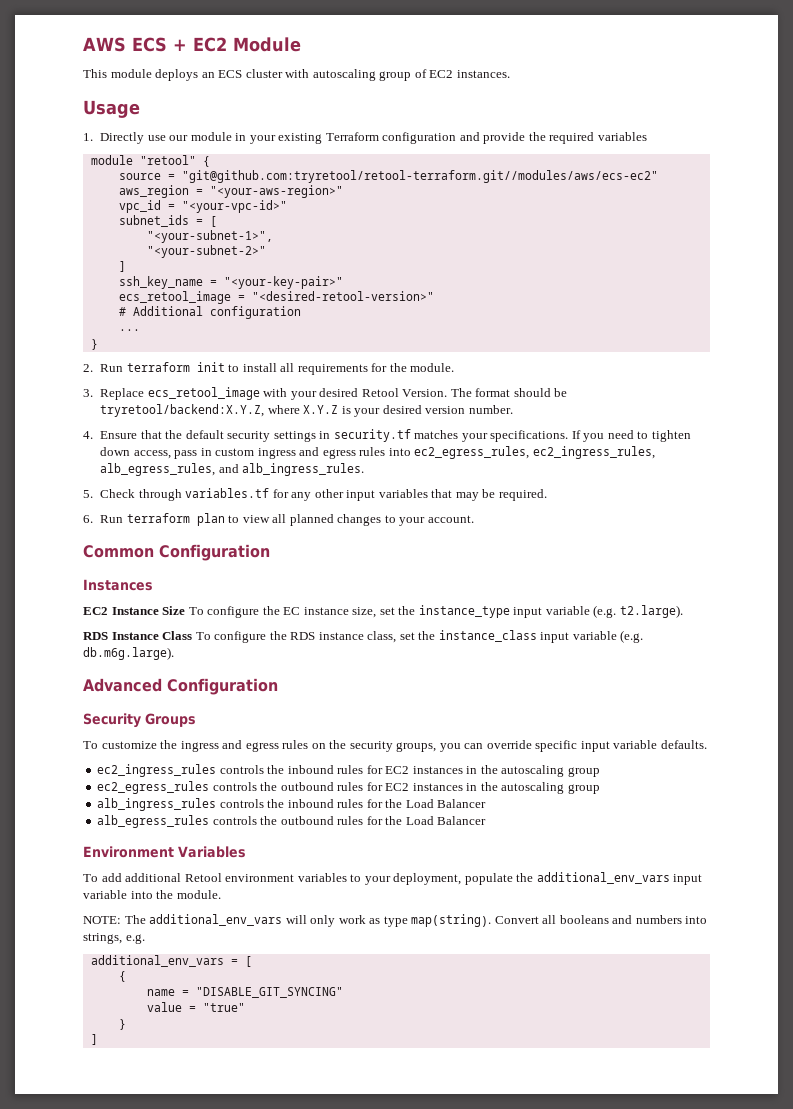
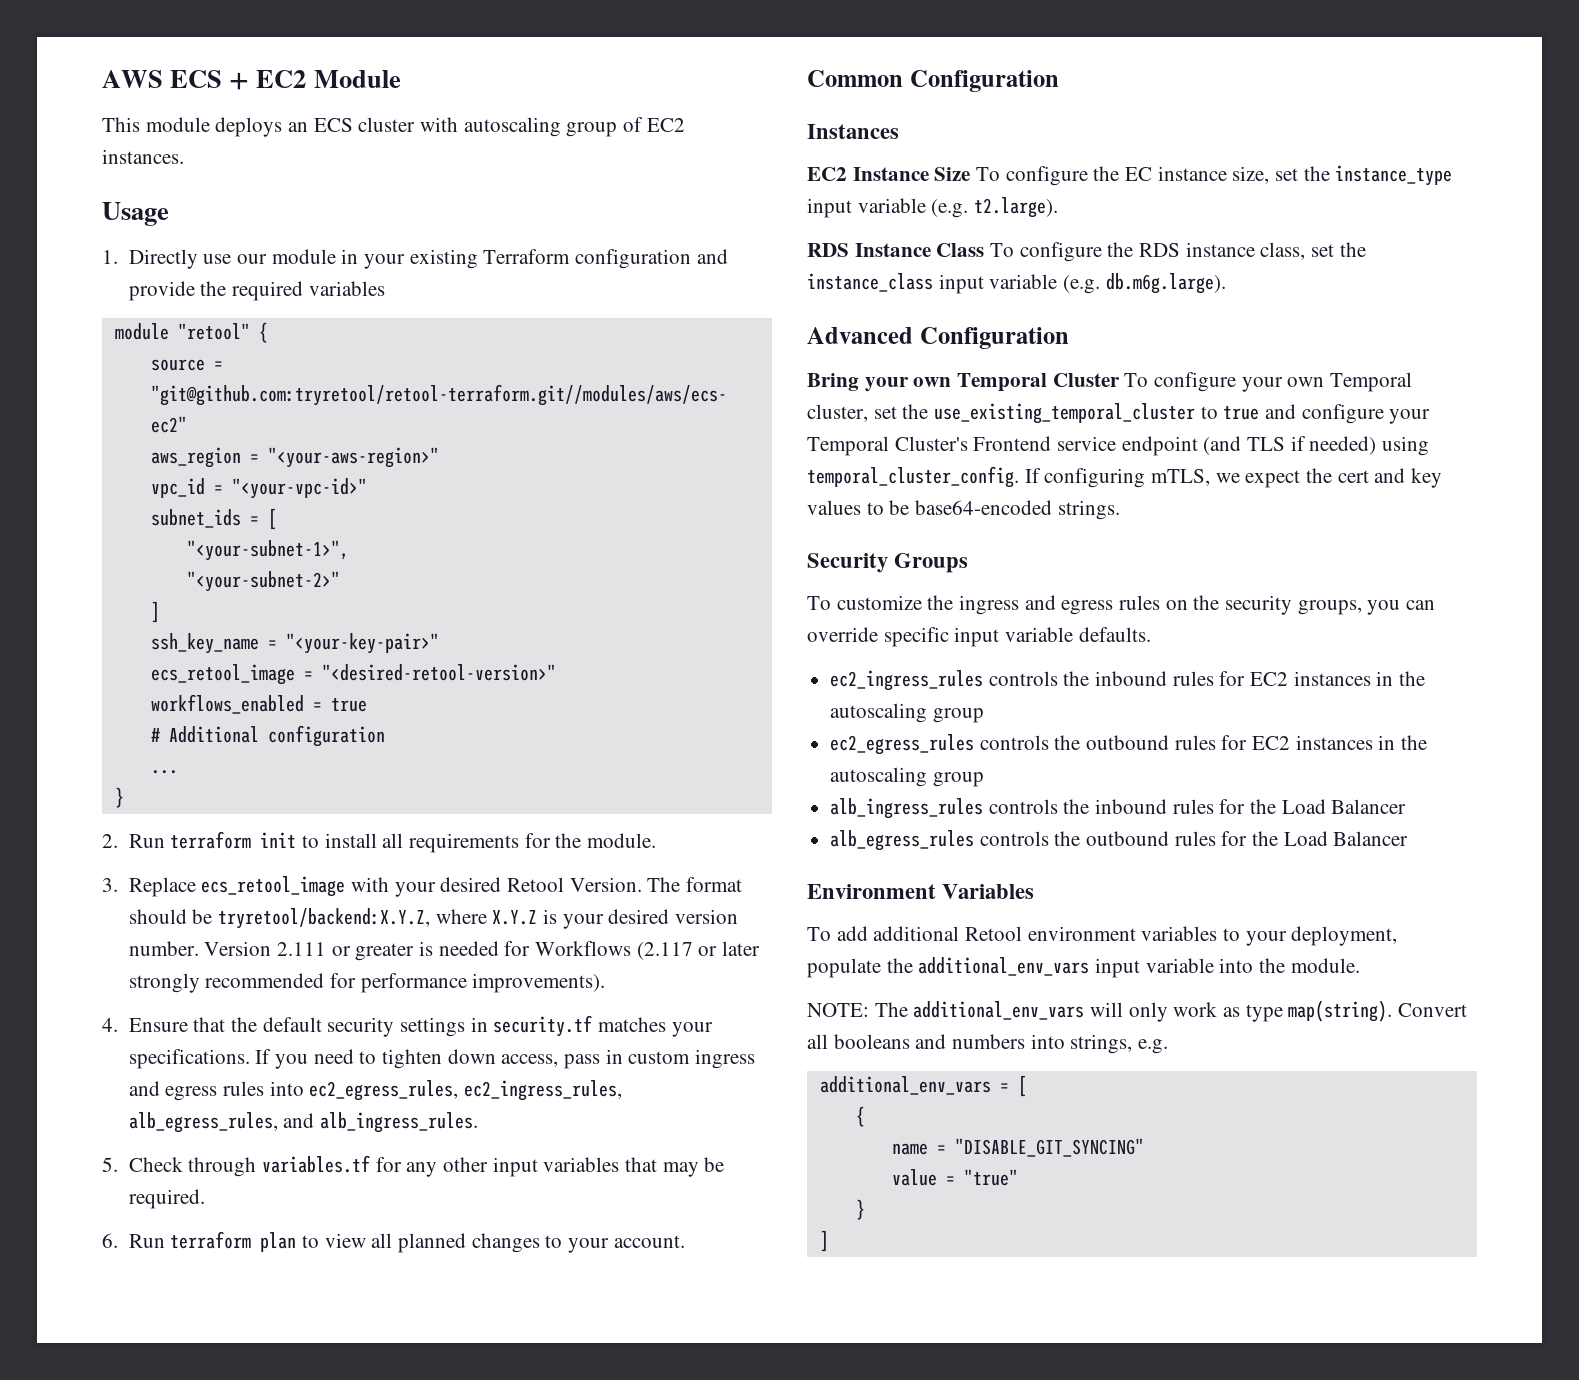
(434, 296) none -> [150,694,367,714] // workflows_enabled = true
(513, 409) none -> [204,941,760,961] [128,973,606,993] Version 2.111 or greater is needed for Workflows (2.117 or later strongly recommended for performance improvements).
(278, 686) none -> [807,372,1413,392] [807,403,1431,424] [807,436,1430,456] [807,466,1443,488] [807,500,1120,520] // Bring your own Temporal Cluster To configure your own Temporal cluster, set the use_existing_temporal_cluster to true and configure your Temporal Cluster's Frontend service endpoint (and TLS if needed) using temporal_cluster_config. If configuring mTLS, we expect the cert and key values to be base64-encoded strings.

